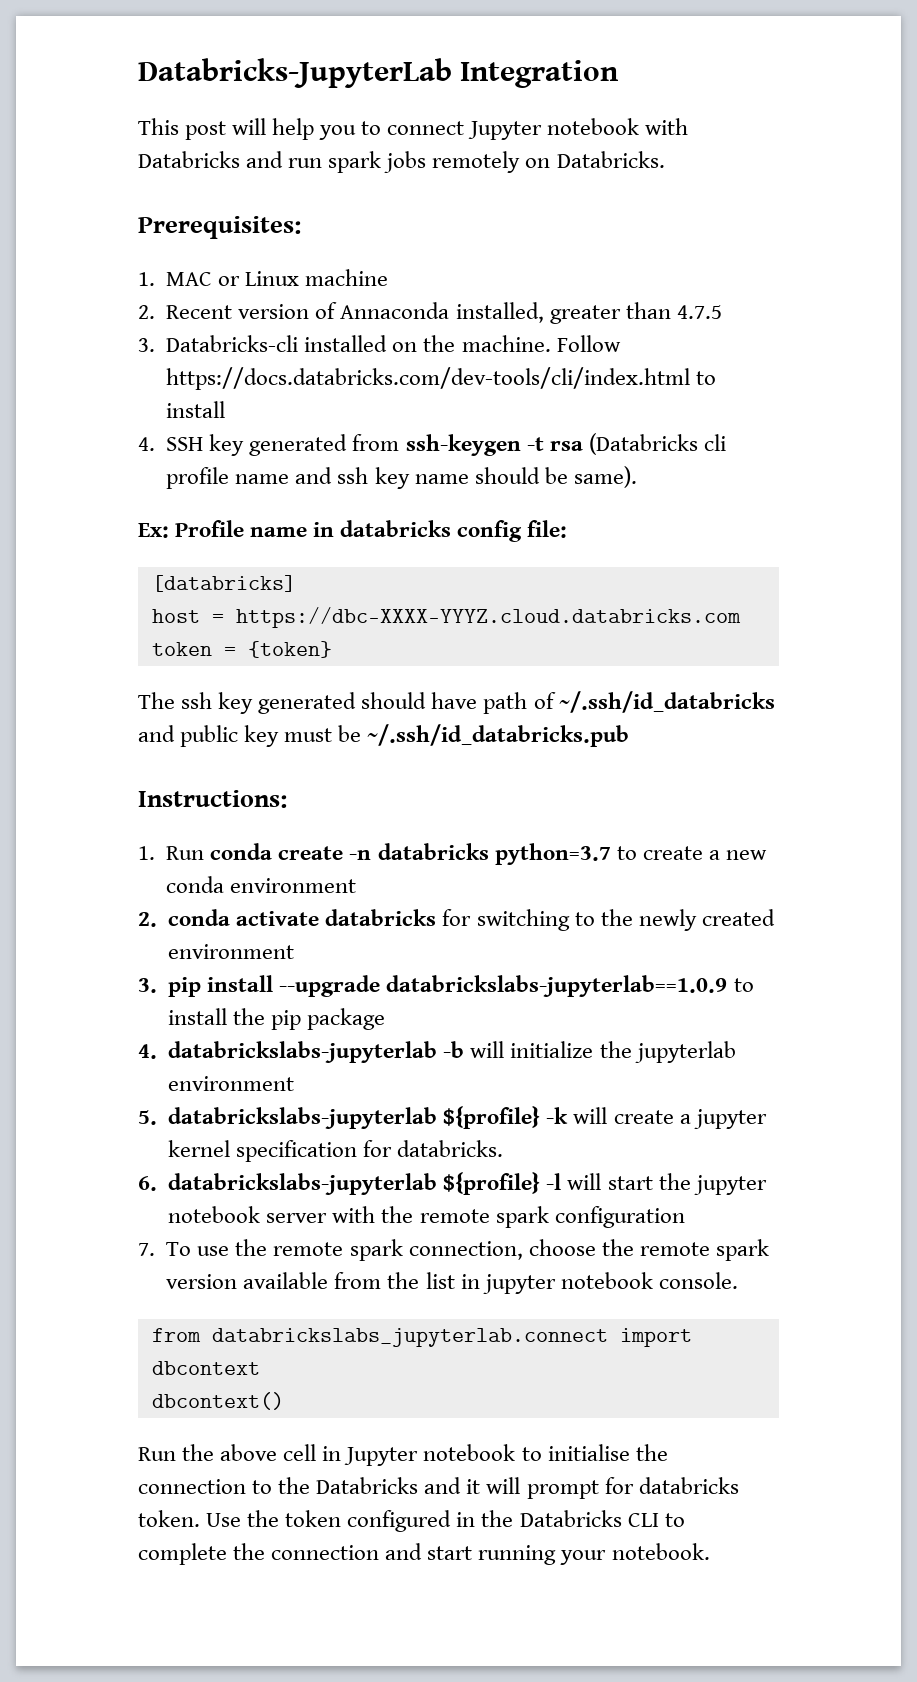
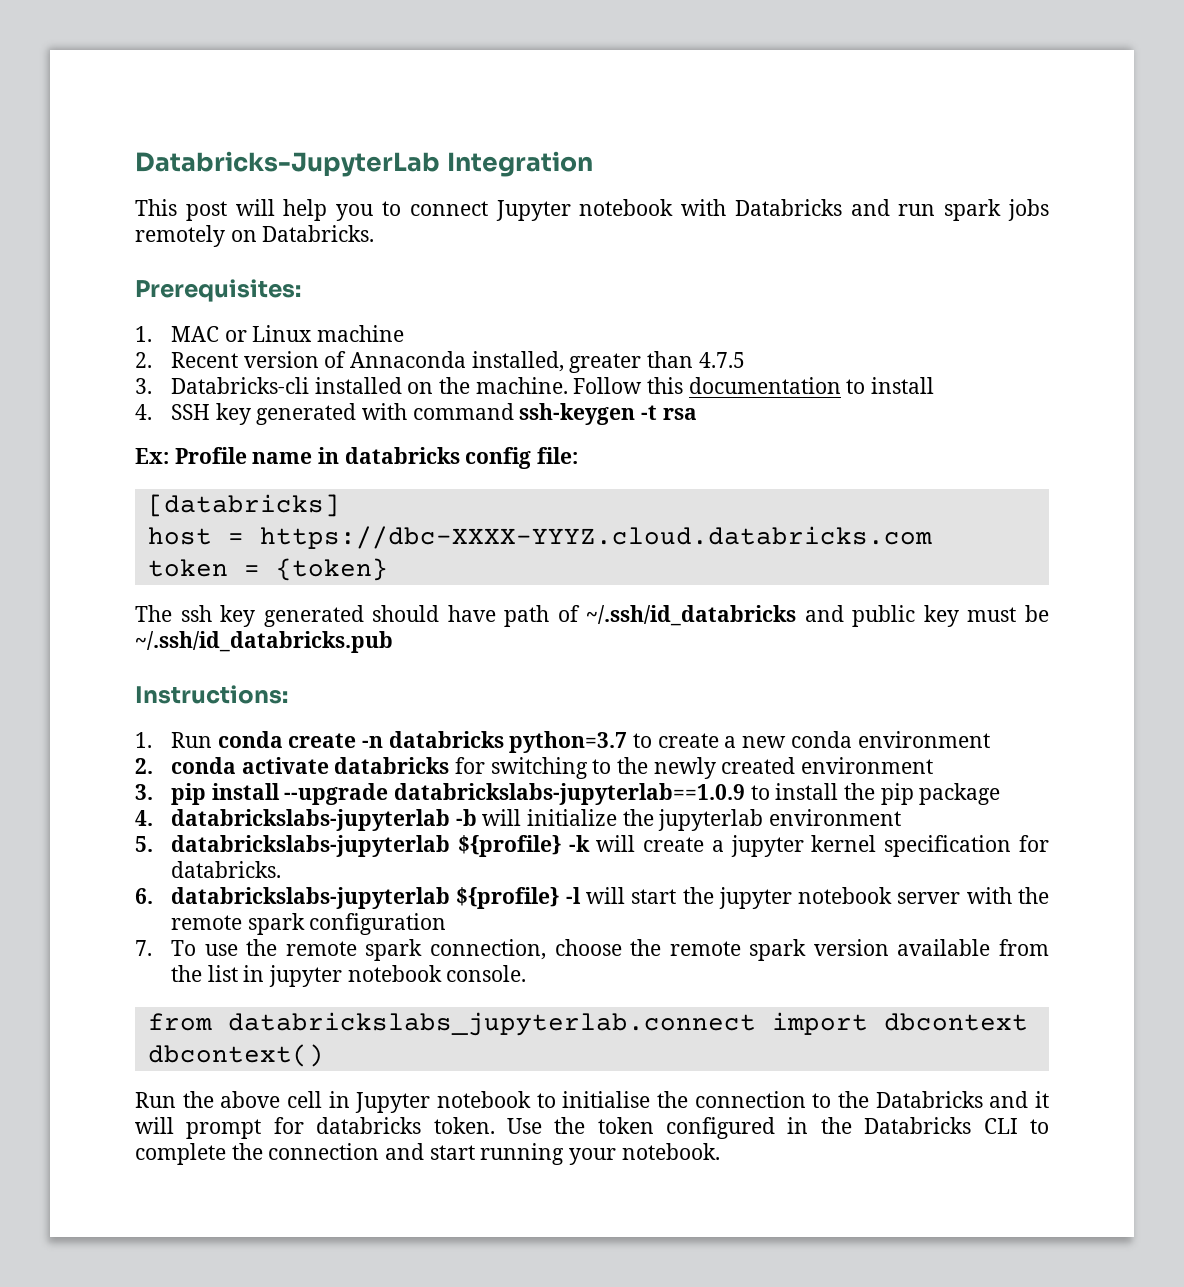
[166,367,691,390] https://docs.databricks.com/dev-tools/cli/index.html -> [647,377,841,394] this documentation
[352,434,400,451] from -> [362,403,514,420] with command
[588,433,726,455] [166,466,637,489] (Databricks cli profile name and ssh key name should be same). -> (697, 414) none

